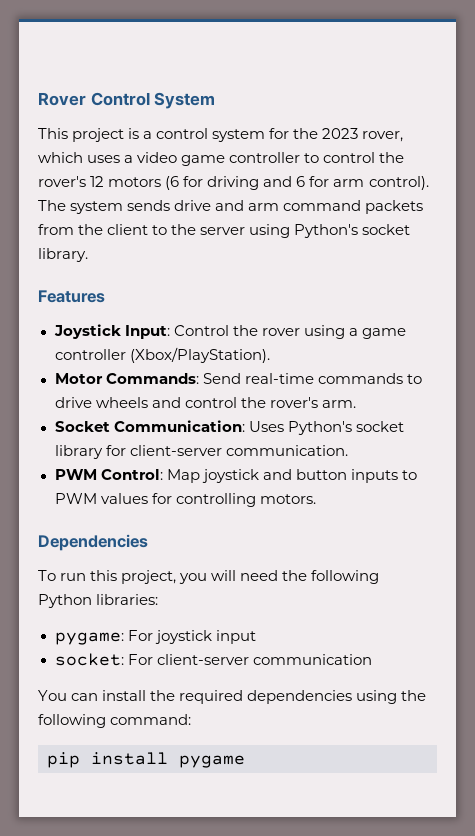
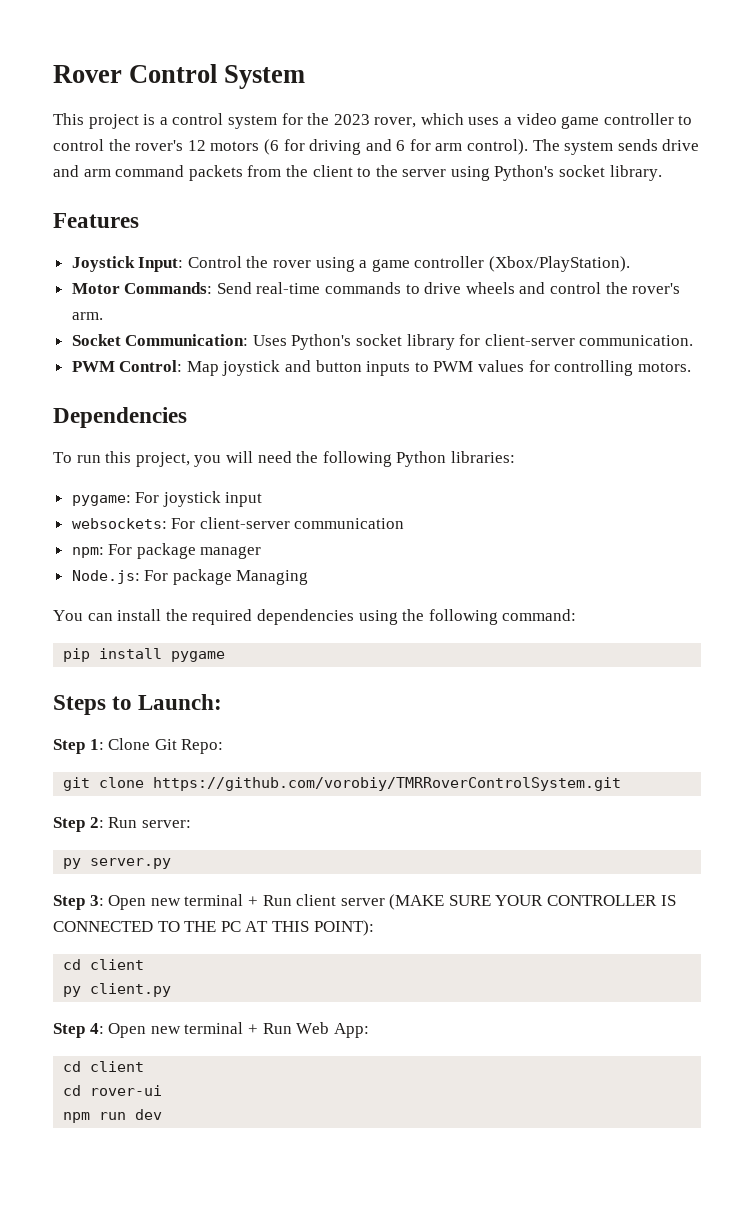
[54,653,124,666] socket: -> [71,518,167,529] websockets:
(372, 659) none -> [71,543,262,559] [71,569,309,585] // npm: For package manager // Node.js: For package Managing
(245, 761) none -> [53,694,223,715] [53,738,224,754] [63,777,622,791] [53,817,191,832] [63,858,172,869] [53,894,676,910] [53,920,374,936] [63,959,145,970] [63,983,172,997] [53,1022,369,1038] [63,1061,145,1072] [63,1085,163,1096] [63,1109,163,1123] // Steps to Launch: // Step 1: Clone Git Repo: // git clone https://github.com/vorobiy/TMRRoverControlSystem.git // Step 2: Run server: // py server.py // Step 3: Open new terminal + Run client server (MAKE SURE YOUR CONTROLLER IS CONNECTED TO THE PC AT THIS POINT): // cd client // py client.py // Step 4: Open new terminal + Run Web App: // cd client // cd rover-ui // npm run dev

